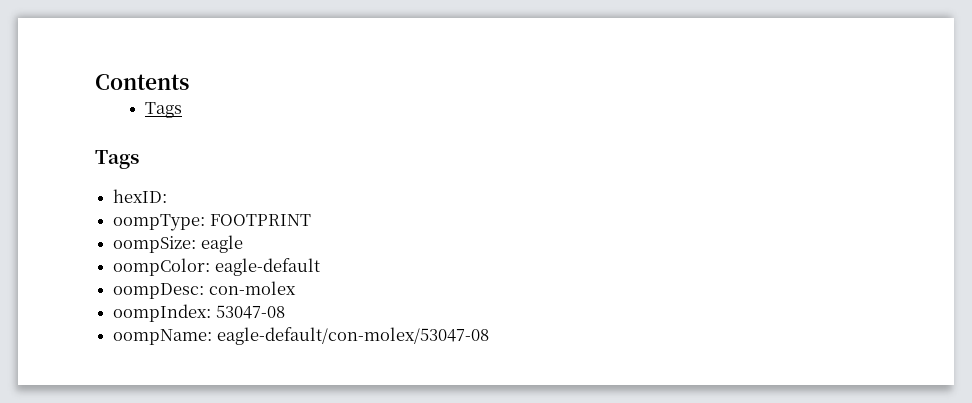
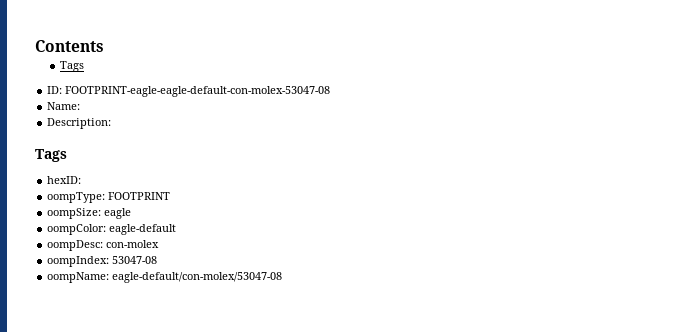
(183, 110) none -> [47,86,331,97] [47,102,81,110] [47,118,112,129] // ID: FOOTPRINT-eagle-eagle-default-con-molex-53047-08 // Name: // Description:

